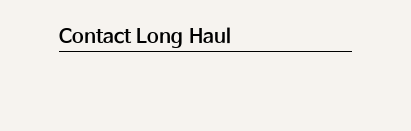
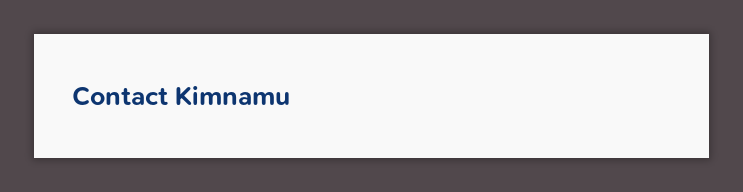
[136,27,231,48] Long Haul -> [175,86,291,106] Kimnamu

